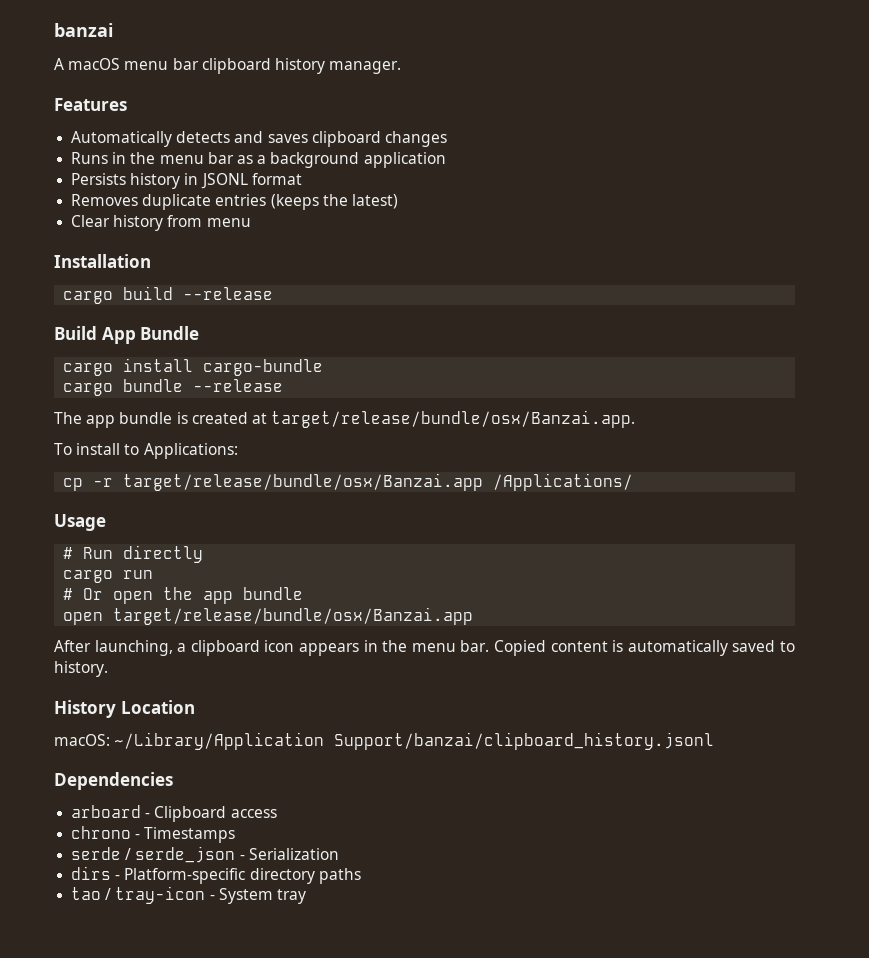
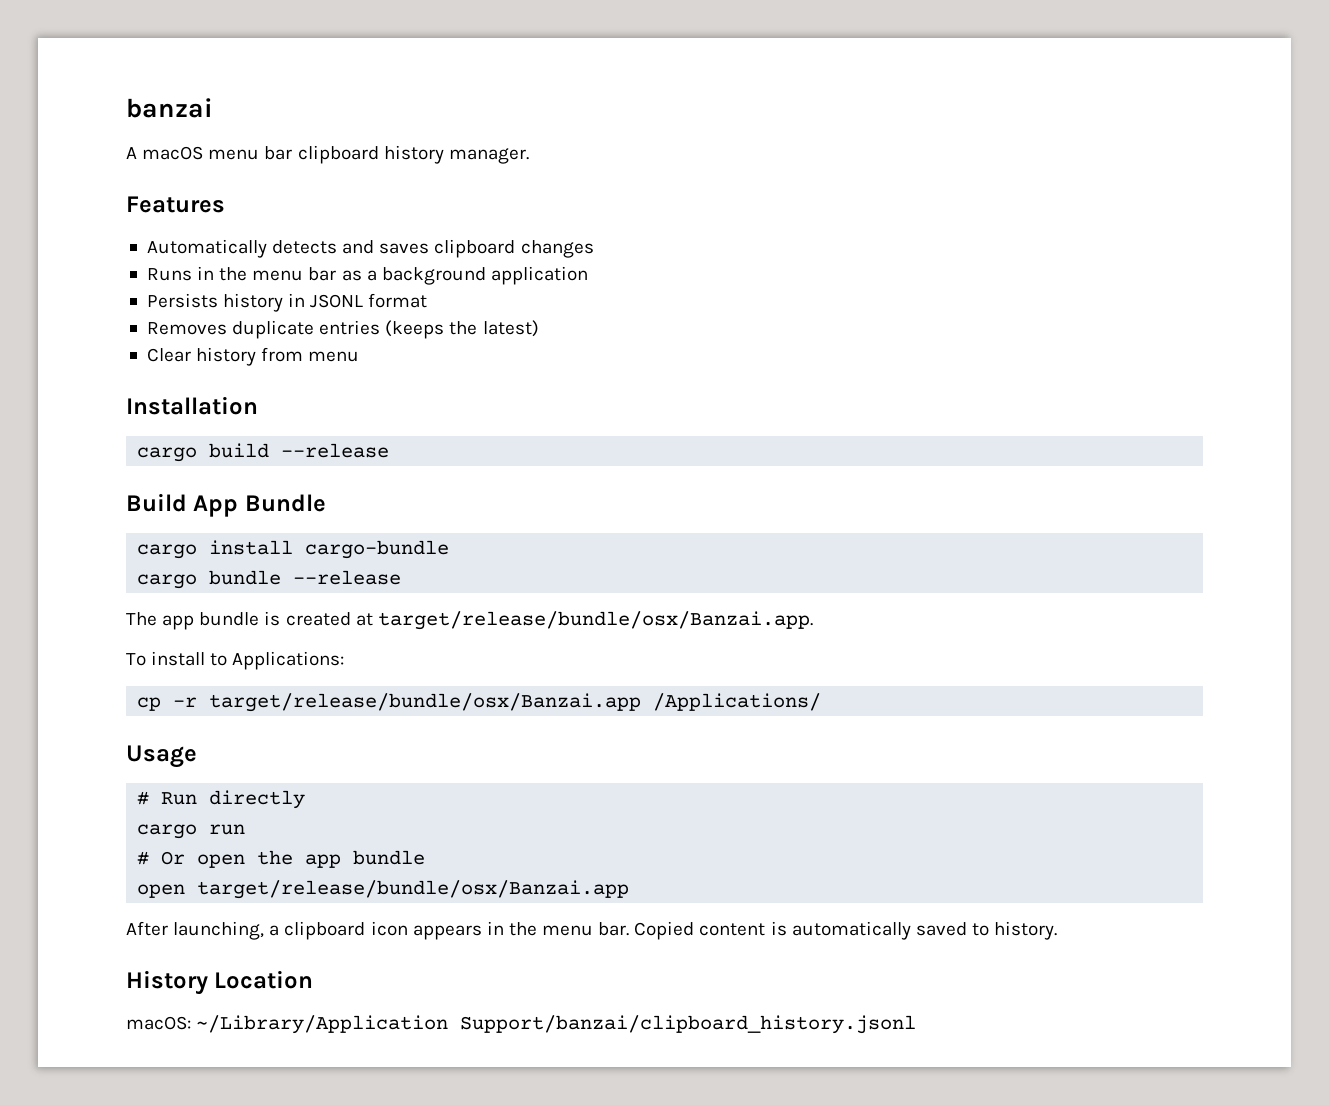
[54,772,173,790] [71,805,277,822] [71,826,236,843] [71,846,339,863] [71,866,361,884] [71,886,306,904] // Dependencies // arboard - Clipboard access // chrono - Timestamps // serde / serde_json - Serialization // dirs - Platform-specific directory paths // tao / tray-icon - System tray -> (917, 1024) none

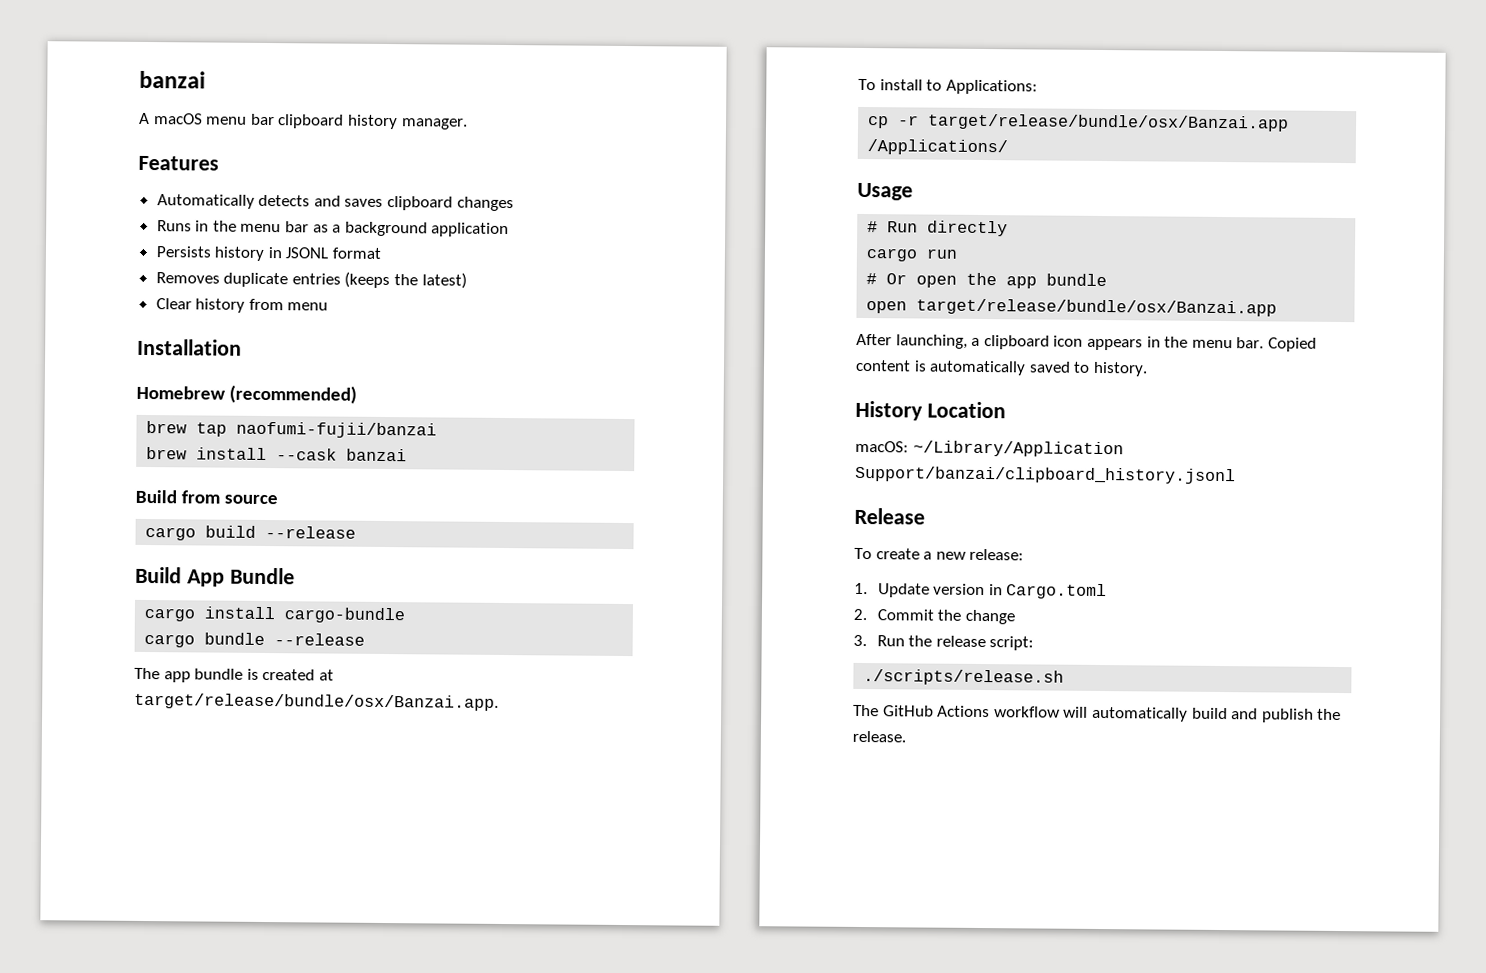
(258, 405) none -> [136,384,358,404] [146,421,438,439] [146,446,408,462] [135,489,279,505] // Homebrew (recommended) // brew tap naofumi-fujii/banzai // brew install --cask banzai // Build from source
(917, 1024) none -> [854,507,925,525] [854,547,1025,561] [854,582,1108,600] [853,608,1015,625] [853,634,1035,651] [863,669,1065,686] [853,704,1342,723] [852,730,906,743] // Release // To create a new release: // 1. Update version in Cargo.toml // 2. Commit the change // 3. Run the release script: // ./scripts/release.sh // The GitHub Actions workflow will automatically build and publish the release.

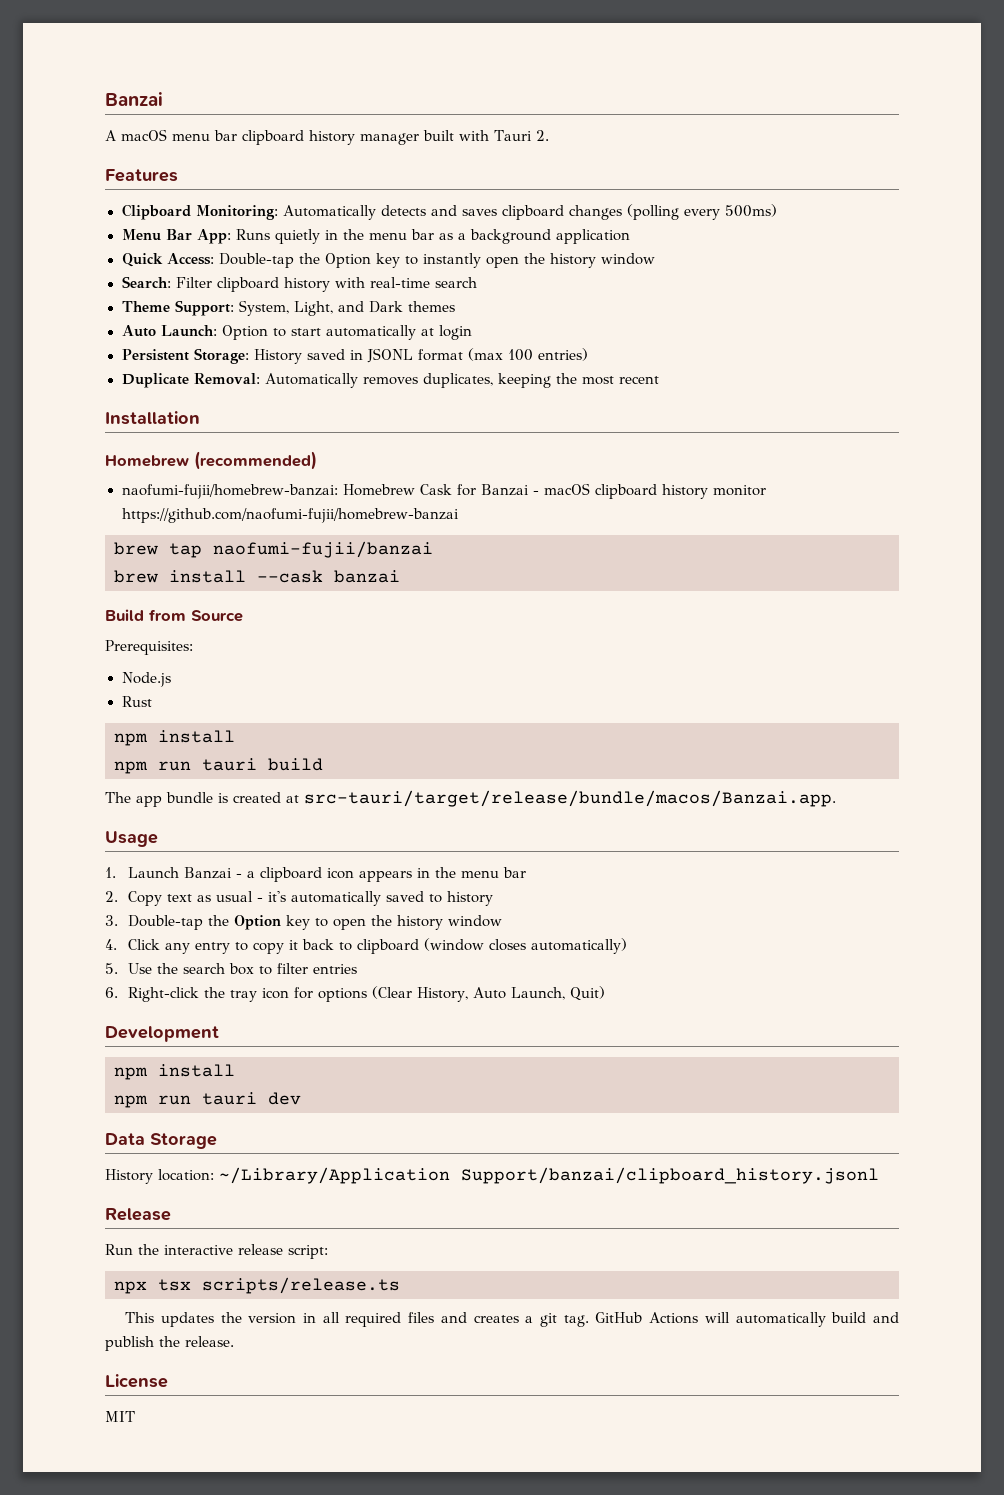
[139,70,206,89] banzai -> [105,92,163,106] Banzai
[400,118,468,130] manager. -> [360,130,549,145] manager built with Tauri 2.
(219, 163) none -> [121,204,278,220] Clipboard Monitoring:
[156,220,192,232] // Runs -> [626,204,777,220] [121,229,320,244] (polling every 500ms) // Menu Bar App: Runs quietly
[155,246,382,261] [155,271,467,289] [155,298,329,313] [137,338,242,356] [136,384,358,404] Persists history in JSONL format // Removes duplicate entries (keeps the latest) // Clear history from menu // Installation // Homebrew (recommended) -> [121,253,655,268] [121,276,477,292] [121,300,455,316] [121,325,472,340] [121,348,588,364] [121,373,659,388] [105,411,200,425] [105,451,317,470] [121,483,766,499] [121,508,459,523] Quick Access: Double-tap the Option key to instantly open the history window // Search: Filter clipboard history with real-time search // Theme Support: System, Light, and Dark themes // Auto Launch: Option to start automatically at login // Persistent Storage: History saved in JSONL format (max 100 entries) // Duplicate Removal: Automatically removes duplicates, keeping the most recent // Installation // Homebrew (recommended) // naofumi-fujii/homebrew-banzai: Homebrew Cask for Banzai - macOS clipboard history monitor https://github.com/naofumi-fujii/homebrew-banzai
[224,494,279,505] [145,525,357,541] [135,566,295,587] [144,606,406,624] [144,632,366,648] source // cargo build --release // Build App Bundle // cargo install cargo-bundle // cargo bundle --release -> [191,610,243,622] [105,640,193,655] [121,672,171,687] [121,696,152,707] [114,730,235,746] [114,758,323,774] Source // Prerequisites: // Node.js // Rust // npm install // npm run tauri build
[134,692,499,711] [858,78,1038,95] [868,113,1290,132] [867,139,1009,156] [857,182,913,201] [867,220,1009,237] [866,248,958,262] [866,272,1108,289] [866,298,1278,317] [856,333,968,349] target/release/bundle/osx/Banzai.app. // To install to Applications: // cp -r target/release/bundle/osx/Banzai.app /Applications/ // Usage // # Run directly // cargo run // # Or open the app bundle // open target/release/bundle/osx/Banzai.app // After launching, -> [304,790,836,807] [105,831,158,847] [105,867,243,879] src-tauri/target/release/bundle/macos/Banzai.app. // Usage // 1. Launch Banzai -
[1236,337,1317,352] [855,359,1148,377] [855,400,1006,421] [855,440,909,453] bar. Copied content is automatically saved to history. // History Location // macOS: -> [503,867,527,878] [105,891,494,906] [105,915,503,930] [105,938,628,954] [105,963,358,975] [105,986,606,1002] [105,1026,219,1042] [114,1064,235,1080] [114,1092,301,1108] [105,1133,217,1149] [105,1169,214,1184] bar // 2. Copy text as usual - it's automatically saved to history // 3. Double-tap the Option key to open the history window // 4. Click any entry to copy it back to clipboard (window closes automatically) // 5. Use the search box to filter entries // 6. Right-click the tray icon for options (Clear History, Auto Launch, Quit) // Development // npm install // npm run tauri dev // Data Storage // History location:
[854,547,1025,561] [854,582,1108,600] [853,608,1015,625] [853,634,867,647] To create a new release: // 1. Update version in Cargo.toml // 2. Commit the change // 3. -> (171, 1214) none
(933, 641) none -> [164,1245,233,1255] interactive
[863,669,1065,686] [853,704,879,717] ./scripts/release.sh // The -> [114,1277,400,1294] [125,1312,589,1327] npx tsx scripts/release.ts // This updates the version in all required files and creates a git tag.
[993,706,1060,718] workflow -> (699, 1318) none
(906, 736) none -> [105,1374,168,1388] [105,1411,135,1422] // License // MIT

